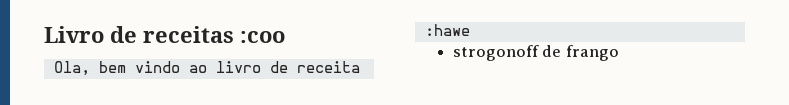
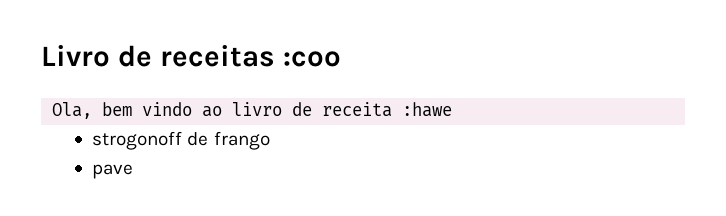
(619, 53) none -> [92,164,134,179] // pave

